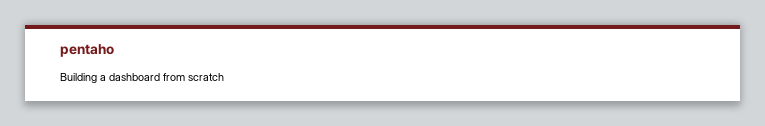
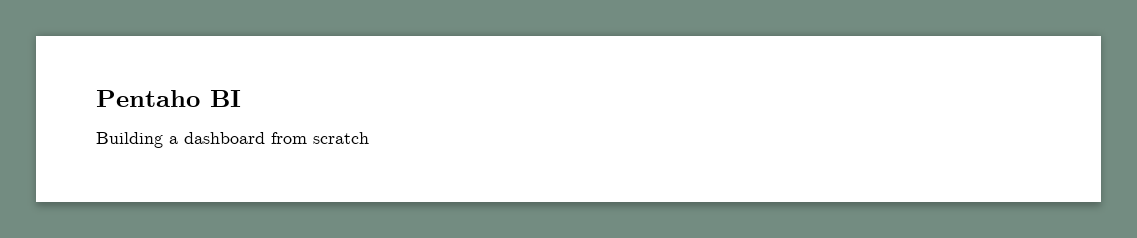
[60,44,114,57] pentaho -> [96,90,241,107] Pentaho BI

